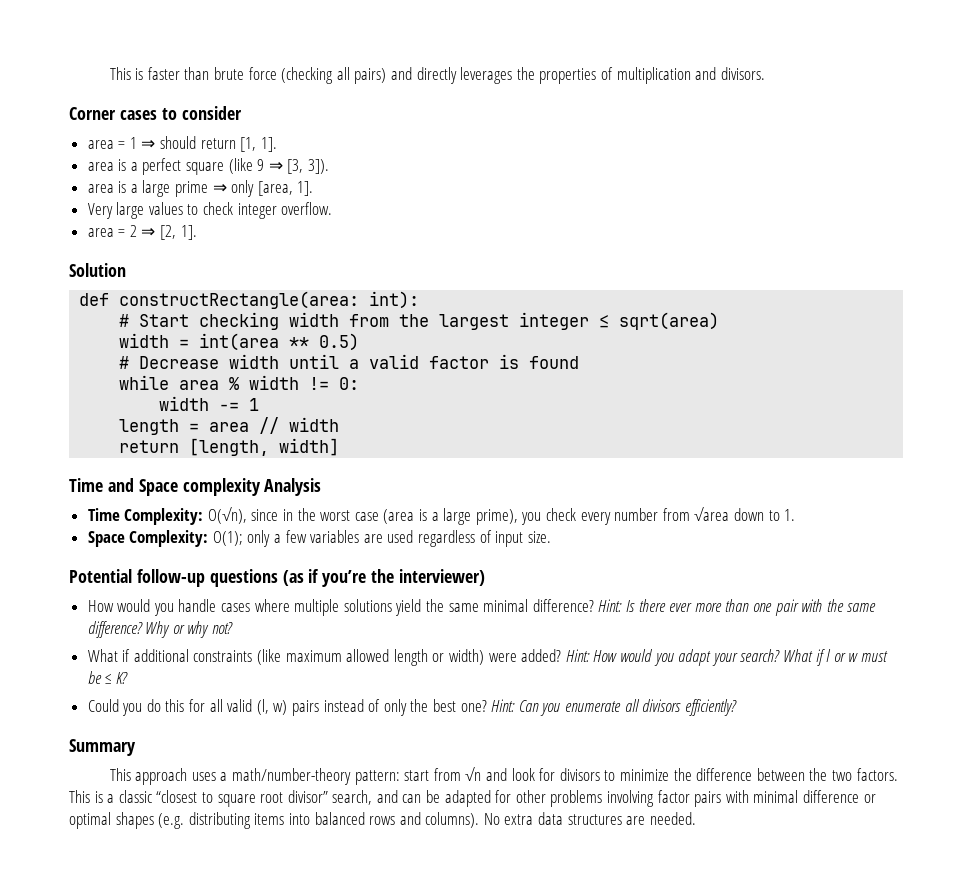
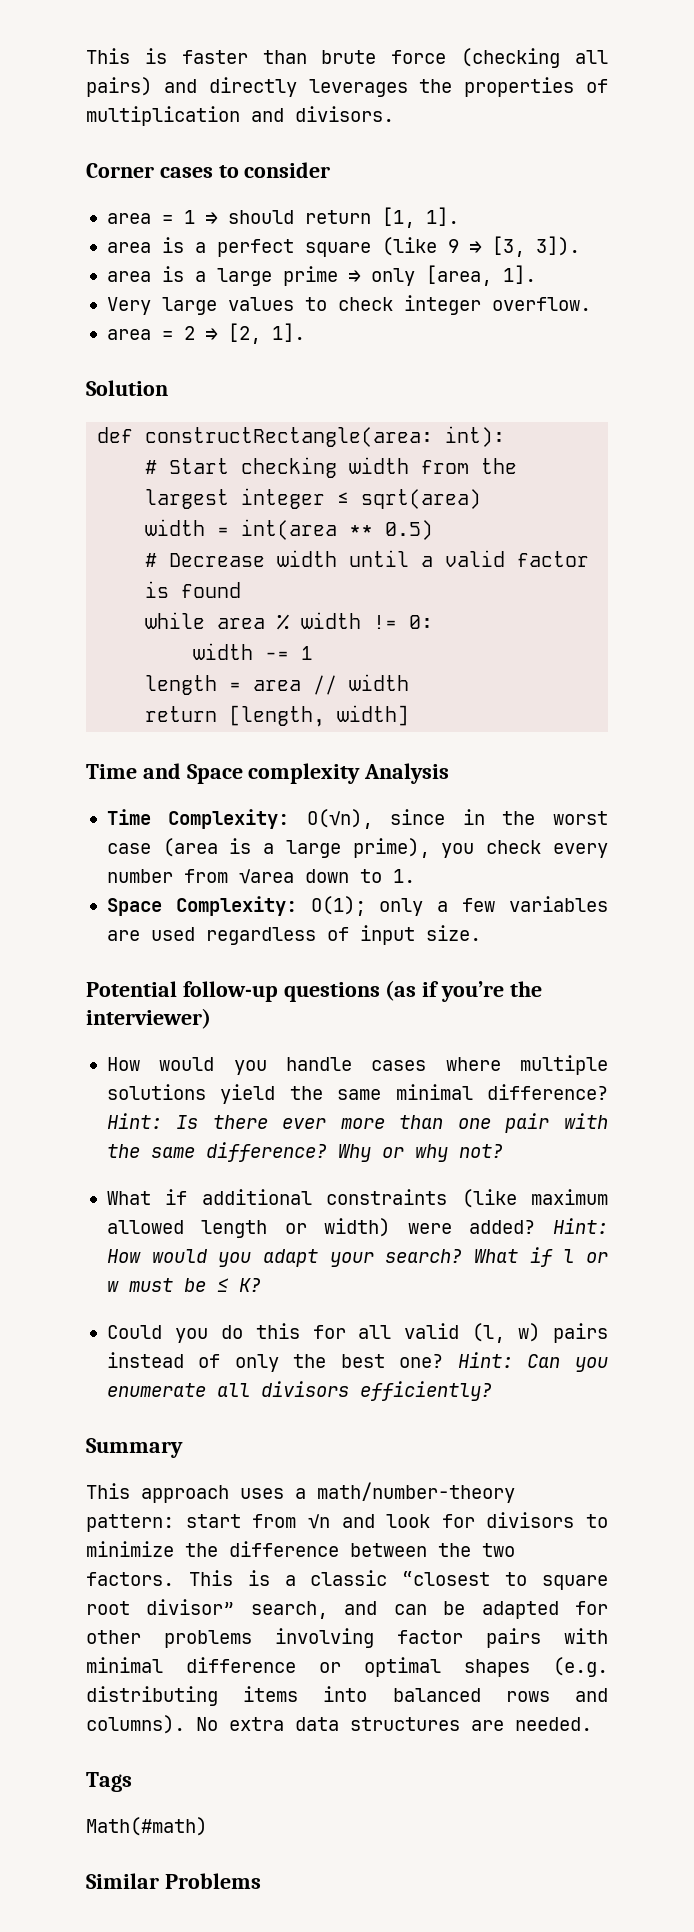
(696, 818) none -> [86,1772,132,1792] [86,1817,207,1836] [86,1873,261,1889] // Tags // Math(#math) // Similar Problems

